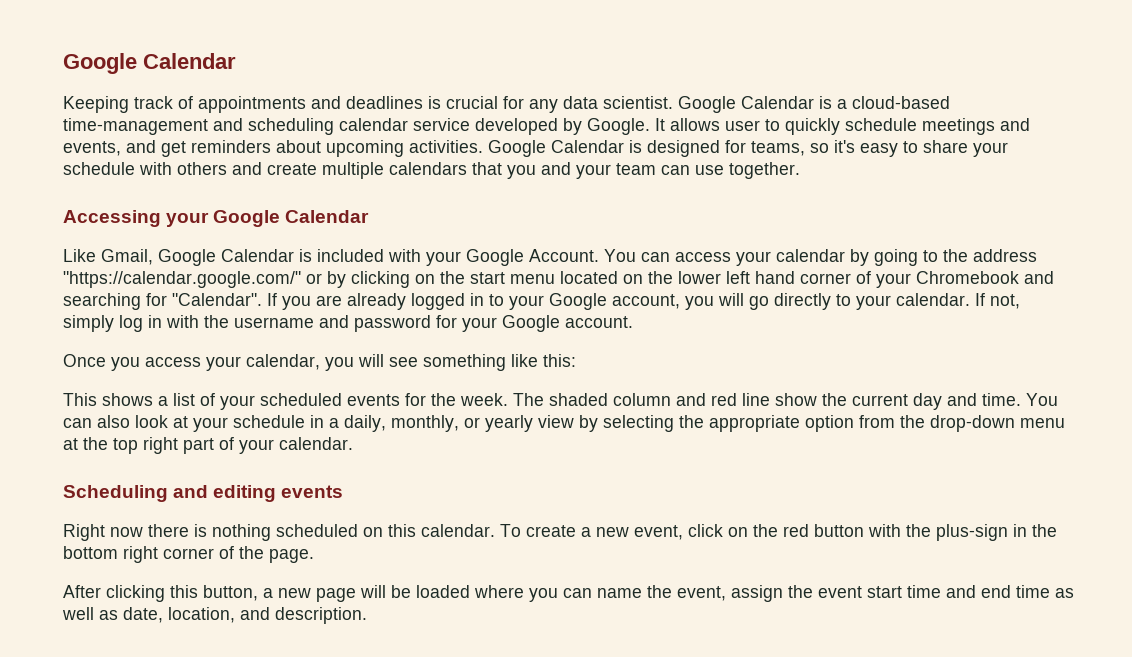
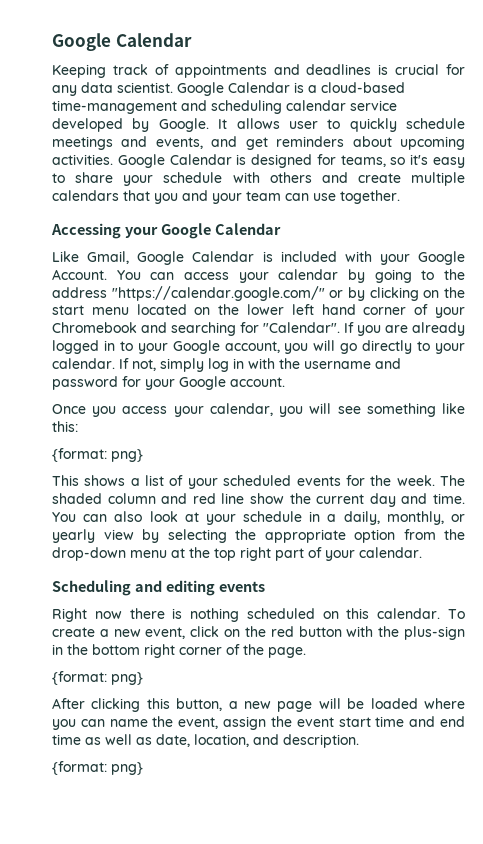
(576, 360) none -> [52,448,143,462] // {format: png}
(314, 556) none -> [52,671,143,685] // {format: png}
(367, 615) none -> [52,761,143,775] // {format: png}

